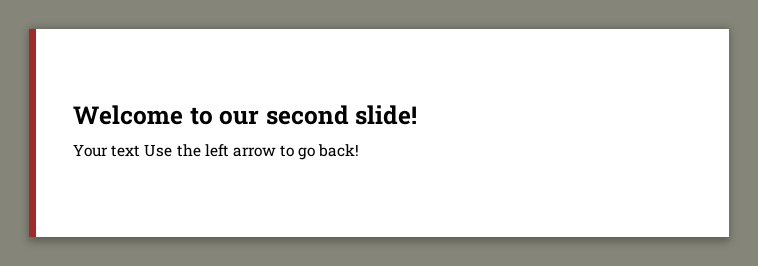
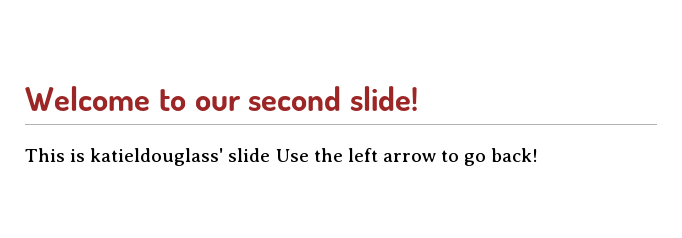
[73,144,141,157] Your text -> [25,148,271,166] This is katieldouglass' slide

